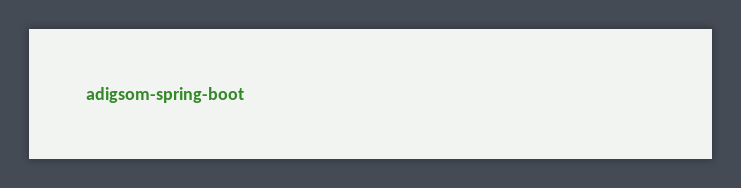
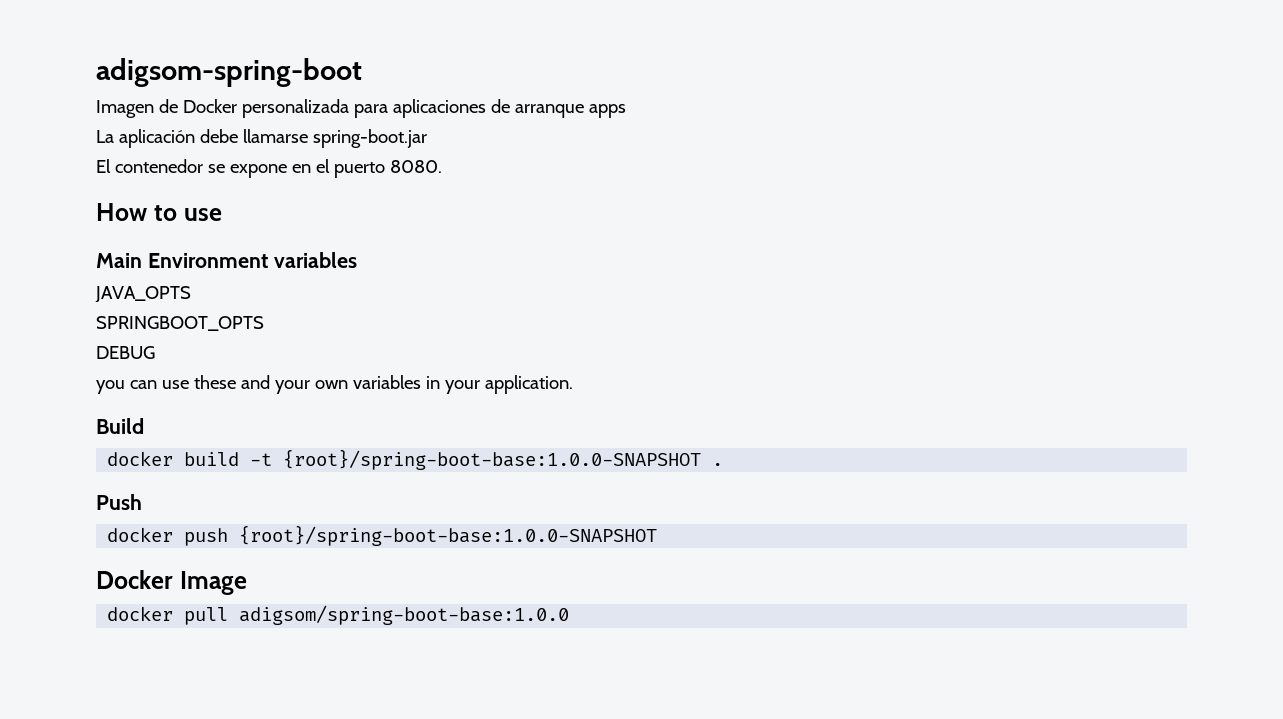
(244, 95) none -> [96,99,626,118] [96,129,427,148] [96,159,442,178] [96,203,222,221] [96,252,357,268] [95,286,191,303] [96,316,264,331] [96,346,155,359] [96,375,573,394] [96,418,144,434] [107,449,724,470] [96,494,142,510] [107,525,658,546] [96,570,247,595] [107,605,570,625] // Imagen de Docker personalizada para aplicaciones de arranque apps // La aplicación debe llamarse spring-boot.jar // El contenedor se expone en el puerto 8080. // How to use // Main Environment variables // JAVA_OPTS // SPRINGBOOT_OPTS // DEBUG // you can use these and your own variables in your application. // Build // docker build -t {root}/spring-boot-base:1.0.0-SNAPSHOT . // Push // docker push {root}/spring-boot-base:1.0.0-SNAPSHOT // Docker Image // docker pull adigsom/spring-boot-base:1.0.0

